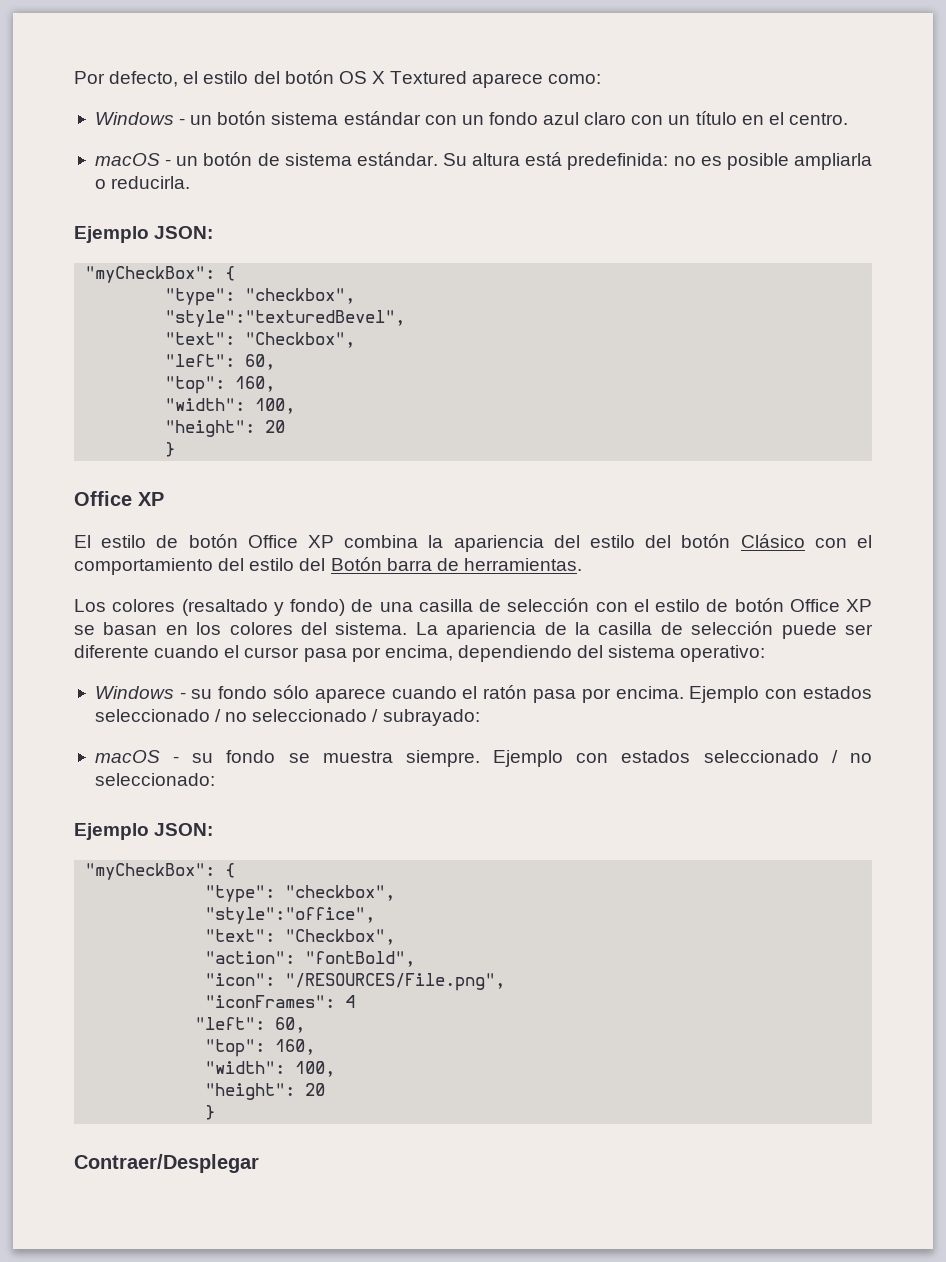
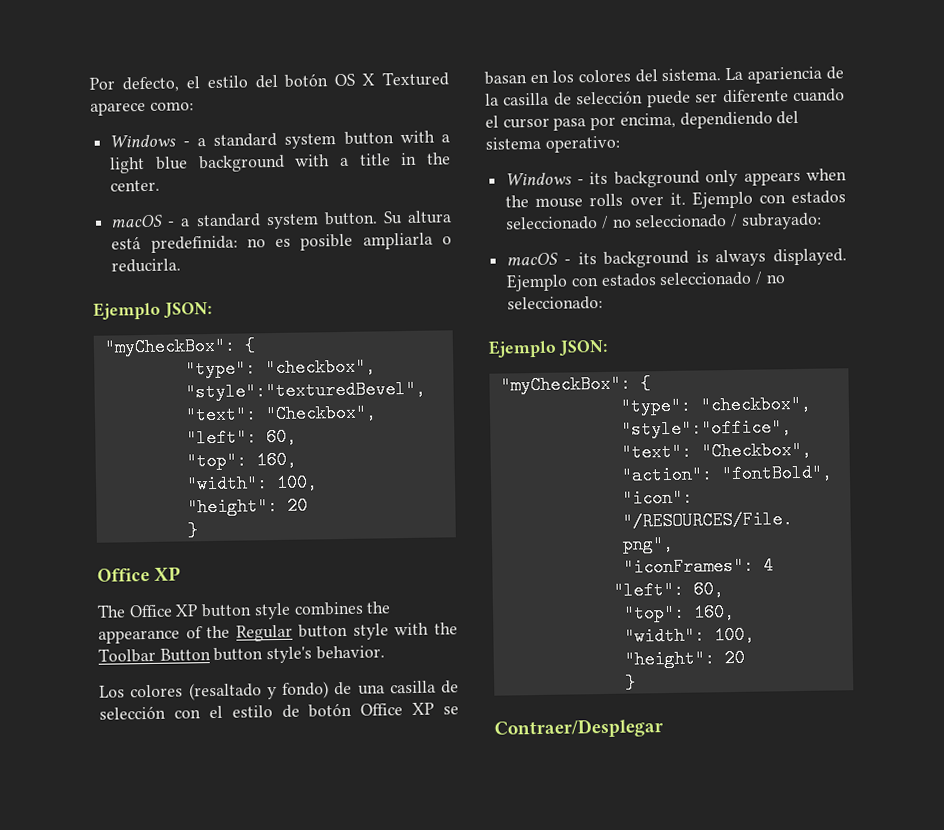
[190,111,848,125] [94,152,438,166] un botón sistema estándar con un fondo azul claro con un título en el centro. // macOS - un botón de sistema estándar. -> [196,130,450,149] [110,152,452,174] [110,179,161,192] [110,211,378,230] a standard system button with a light blue background with a title in the center. // macOS - a standard system button.
[74,534,873,552] [74,557,582,575] El estilo de botón Office XP combina la apariencia del estilo del botón Clásico con el comportamiento del estilo del Botón barra de herramientas. -> [97,601,392,620] [98,622,458,644] [98,645,385,664] The Office XP button style combines the appearance of the Regular button style with the Toolbar Button button style's behavior.
[191,685,684,703] su fondo sólo aparece cuando el ratón pasa por encima. -> [589,168,847,188] [505,192,686,208] its background only appears when the mouse rolls over it.
[192,750,480,767] su fondo se muestra siempre. -> [577,248,847,268] its background is always displayed.

